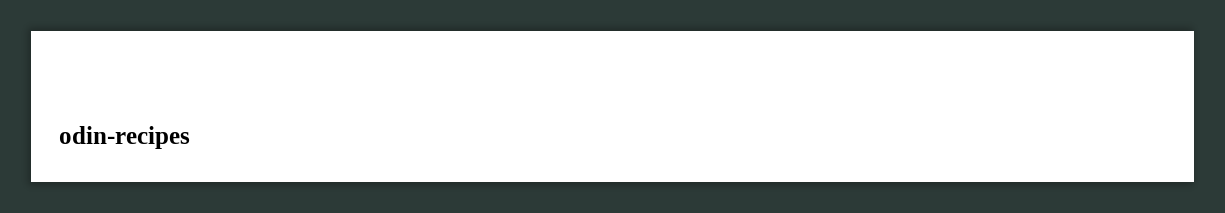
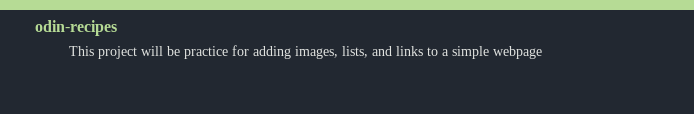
(190, 137) none -> [69,45,543,59] // This project will be practice for adding images, lists, and links to a simple webpage

